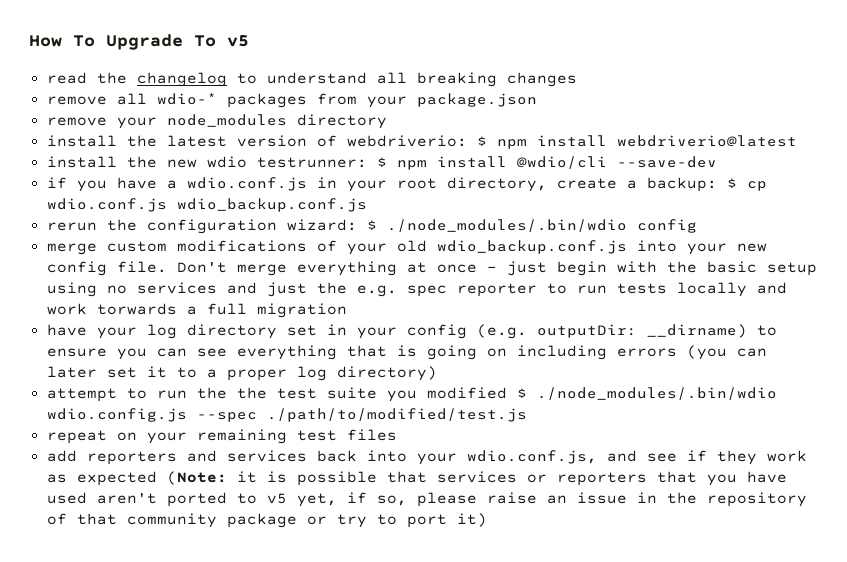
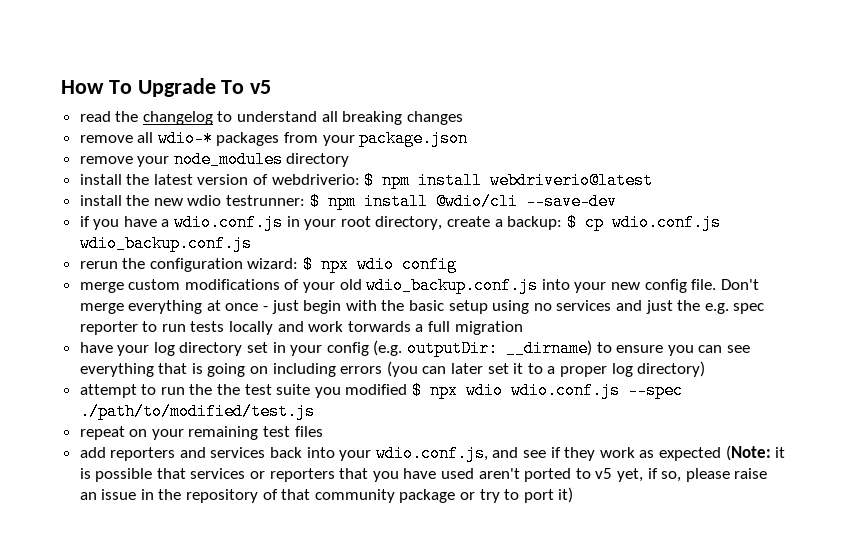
[386,219,627,232] ./node_modules/.bin/wdio -> [321,256,395,273] npx wdio
[536,387,777,400] [46,408,187,422] ./node_modules/.bin/wdio wdio.config.js -> [430,382,621,399] npx wdio wdio.conf.js

